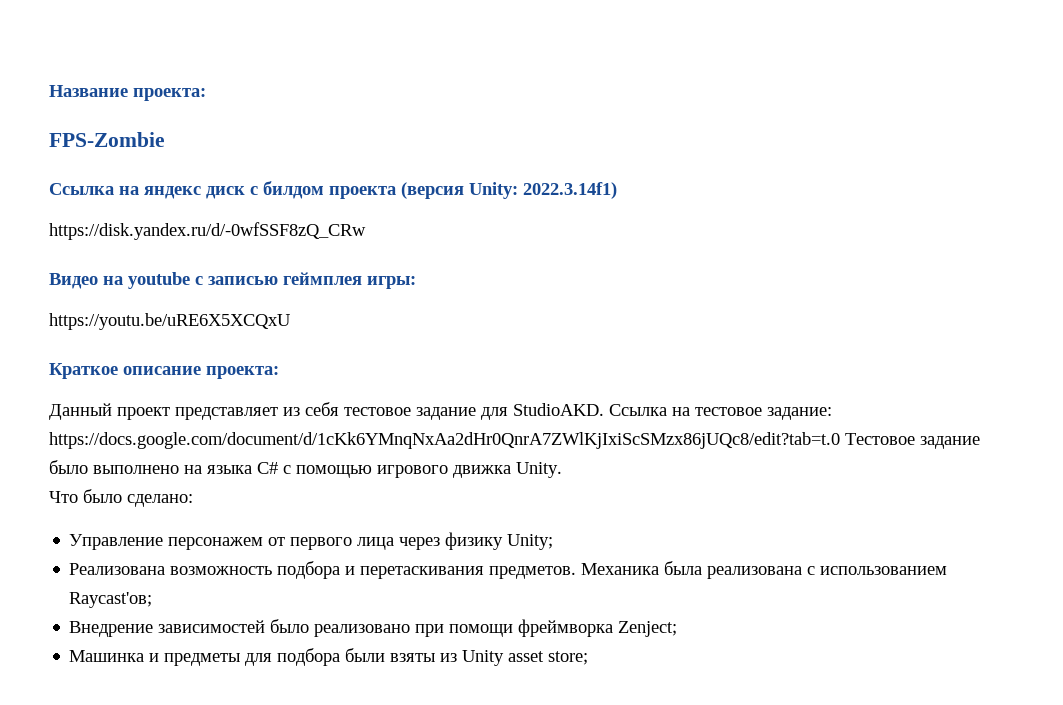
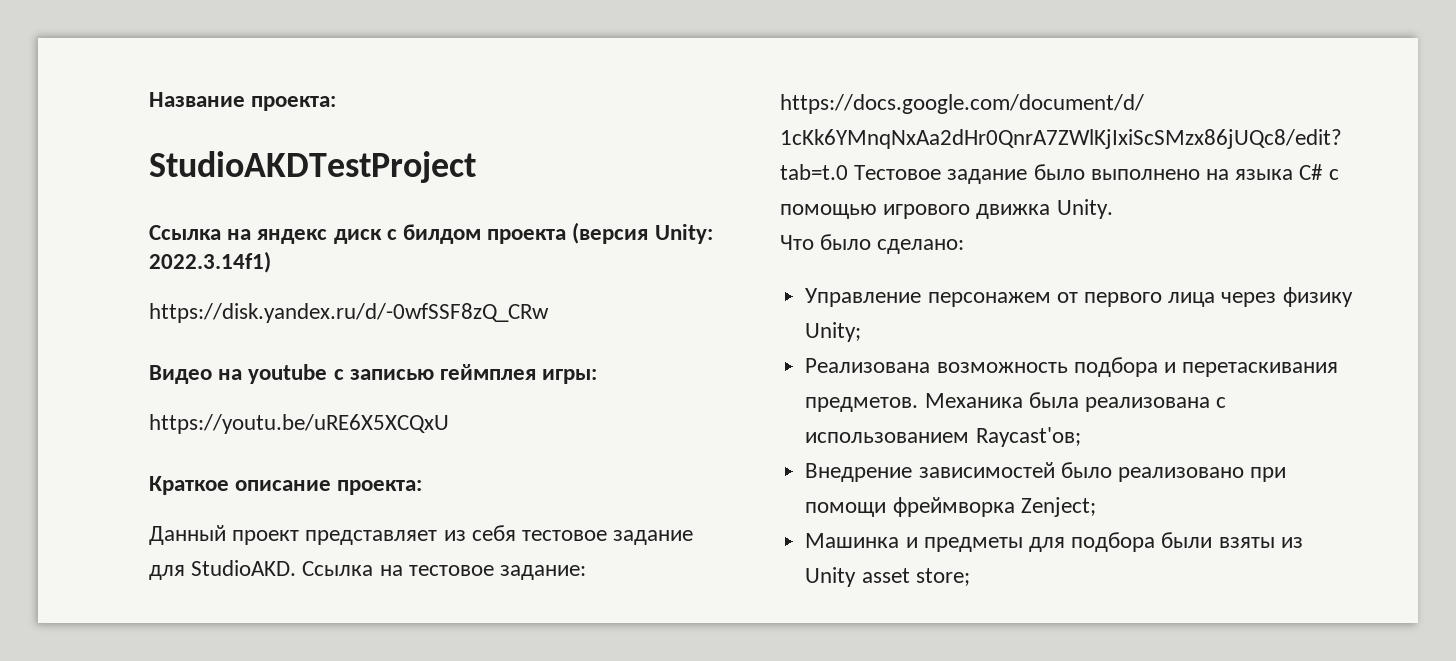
[49,132,165,147] FPS-Zombie -> [149,151,476,183] StudioAKDTestProject

